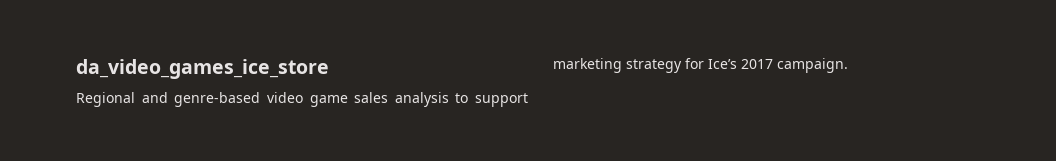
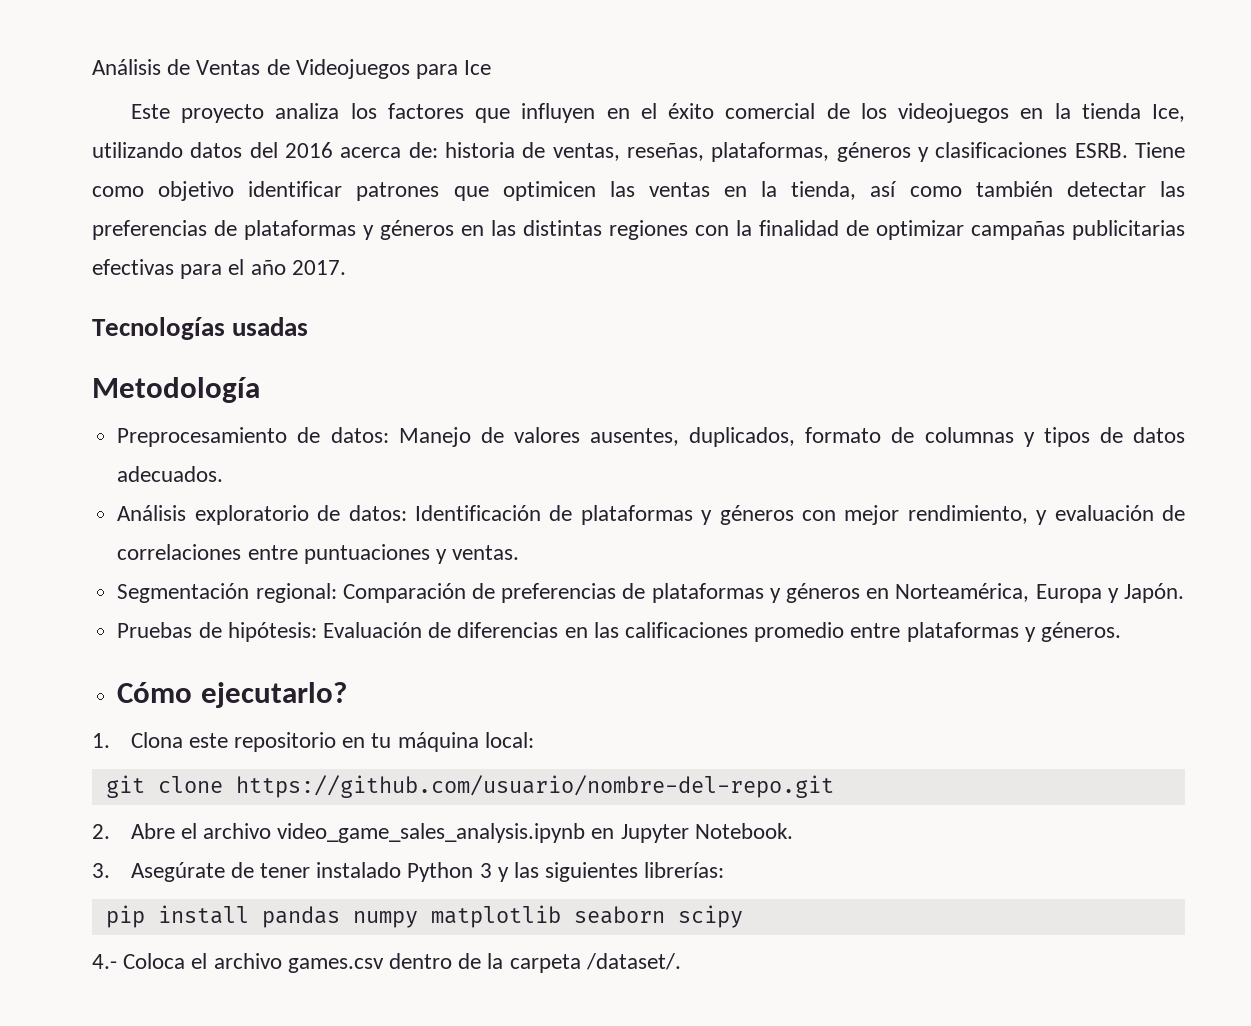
[76,59,329,79] [76,92,528,107] [553,58,848,73] da_video_games_ice_store // Regional and genre-based video game sales analysis to support marketing strategy for Ice’s 2017 campaign. -> [92,59,492,79] [130,103,1185,123] [92,142,1185,162] [92,181,1185,201] [92,220,1185,240] [92,259,346,279] [92,317,309,340] [92,377,260,403] [117,427,1186,447] [117,466,224,482] [117,505,1185,525] [117,544,520,564] [117,583,1185,603] [117,622,1122,642] [117,682,347,708] [92,732,534,752] [105,775,834,798] [92,823,793,843] [92,862,725,882] [105,905,743,928] [92,953,681,973] Análisis de Ventas de Videojuegos para Ice // Este proyecto analiza los factores que influyen en el éxito comercial de los videojuegos en la tienda Ice, utilizando datos del 2016 acerca de: historia de ventas, reseñas, plataformas, géneros y clasificaciones ESRB. Tiene como objetivo identificar patrones que optimicen las ventas en la tienda, así como también detectar las preferencias de plataformas y géneros en las distintas regiones con la finalidad de optimizar campañas publicitarias efectivas para el año 2017. // Tecnologías usadas // Metodología // Preprocesamiento de datos: Manejo de valores ausentes, duplicados, formato de columnas y tipos de datos adecuados. // Análisis exploratorio de datos: Identificación de plataformas y géneros con mejor rendimiento, y evaluación de correlaciones entre puntuaciones y ventas. // Segmentación regional: Comparación de preferencias de plataformas y géneros en Norteamérica, Europa y Japón. // Pruebas de hipótesis: Evaluación de diferencias en las calificaciones promedio entre plataformas y géneros. // Cómo ejecutarlo? // 1. Clona este repositorio en tu máquina local: // git clone https://github.com/usuario/nombre-del-repo.git // 2. Abre el archivo video_game_sales_analysis.ipynb en Jupyter Notebook. // 3. Asegúrate de tener instalado Python 3 y las siguientes librerías: // pip install pandas numpy matplotlib seaborn scipy // 4.- Coloca el archivo games.csv dentro de la carpeta /dataset/.

